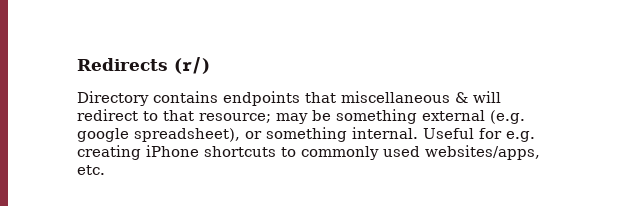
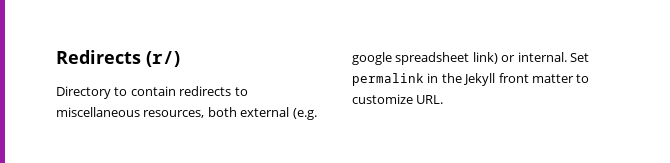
[153,91,501,106] [77,109,525,124] [77,127,535,142] [77,145,540,160] [77,165,105,175] contains endpoints that miscellaneous & will redirect to that resource; may be something external (e.g. google spreadsheet), or something internal. Useful for e.g. creating iPhone shortcuts to commonly used websites/apps, etc. -> [114,86,248,96] [56,107,317,120] [352,52,589,65] [352,73,590,86] [352,94,444,104] to contain redirects to miscellaneous resources, both external (e.g. google spreadsheet link) or internal. Set permalink in the Jekyll front matter to customize URL.

